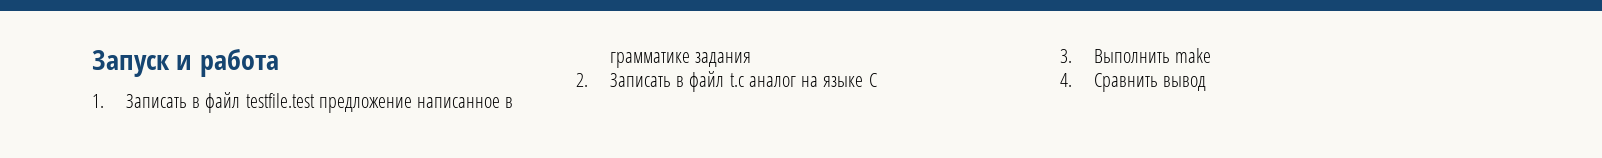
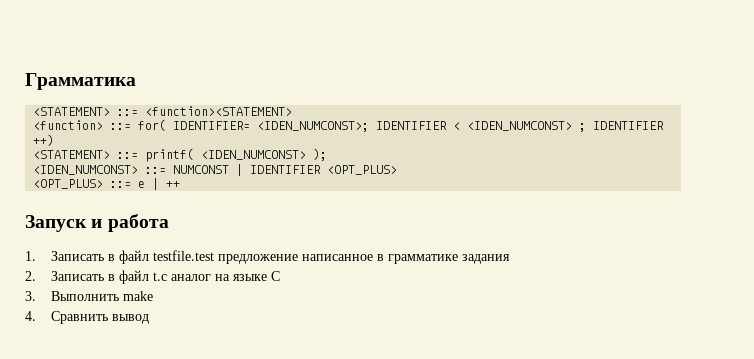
(92, 63) none -> [25,73,136,90] [33,106,293,116] [33,119,665,132] [33,134,55,146] [33,148,328,162] [33,164,398,176] [33,178,181,190] Грамматика // <STATEMENT> ::= <function><STATEMENT> // <function> ::= for( IDENTIFIER= <IDEN_NUMCONST>; IDENTIFIER < <IDEN_NUMCONST> ; IDENTIFIER ++) // <STATEMENT> ::= printf( <IDEN_NUMCONST> ); // <IDEN_NUMCONST> ::= NUMCONST | IDENTIFIER <OPT_PLUS> // <OPT_PLUS> ::= e | ++ //

